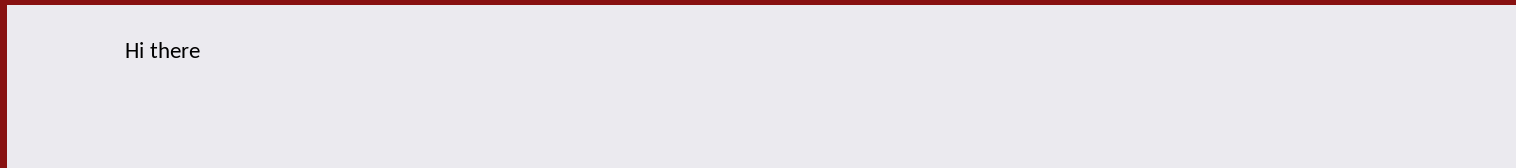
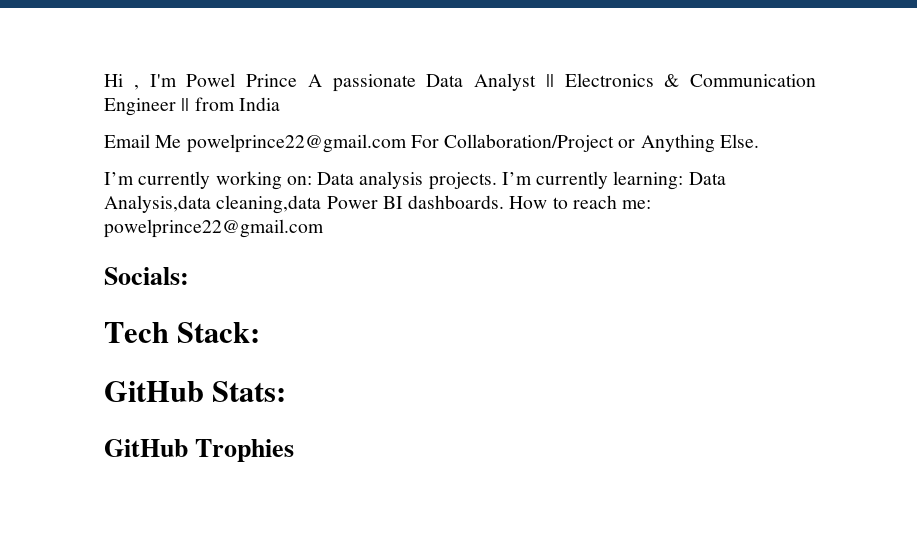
[150,42,201,58] there -> [133,73,816,92] [104,97,280,116] [104,134,759,153] [104,171,726,190] [104,195,652,214] [104,219,324,238] [104,267,189,285] [104,322,261,343] [104,381,287,402] [104,439,295,462] , I'm Powel Prince A passionate Data Analyst || Electronics & Communication Engineer || from India // Email Me powelprince22@gmail.com For Collaboration/Project or Anything Else. // I’m currently working on: Data analysis projects. I’m currently learning: Data Analysis,data cleaning,data Power BI dashboards. How to reach me: powelprince22@gmail.com // Socials: // Tech Stack: // GitHub Stats: // GitHub Trophies

